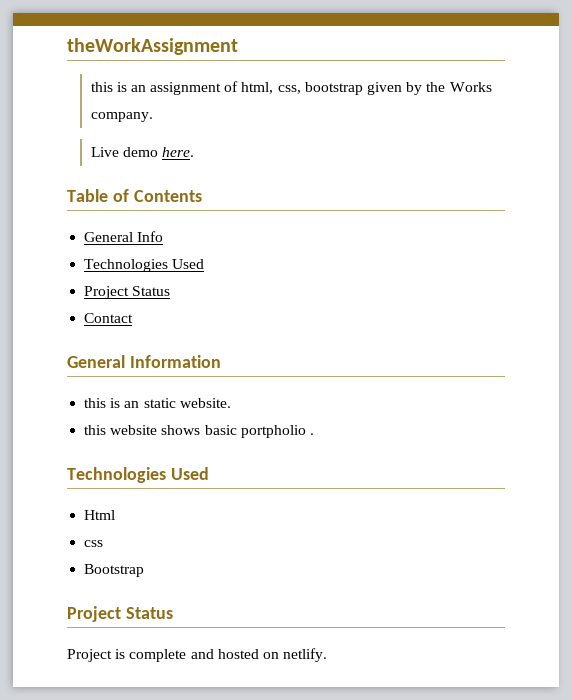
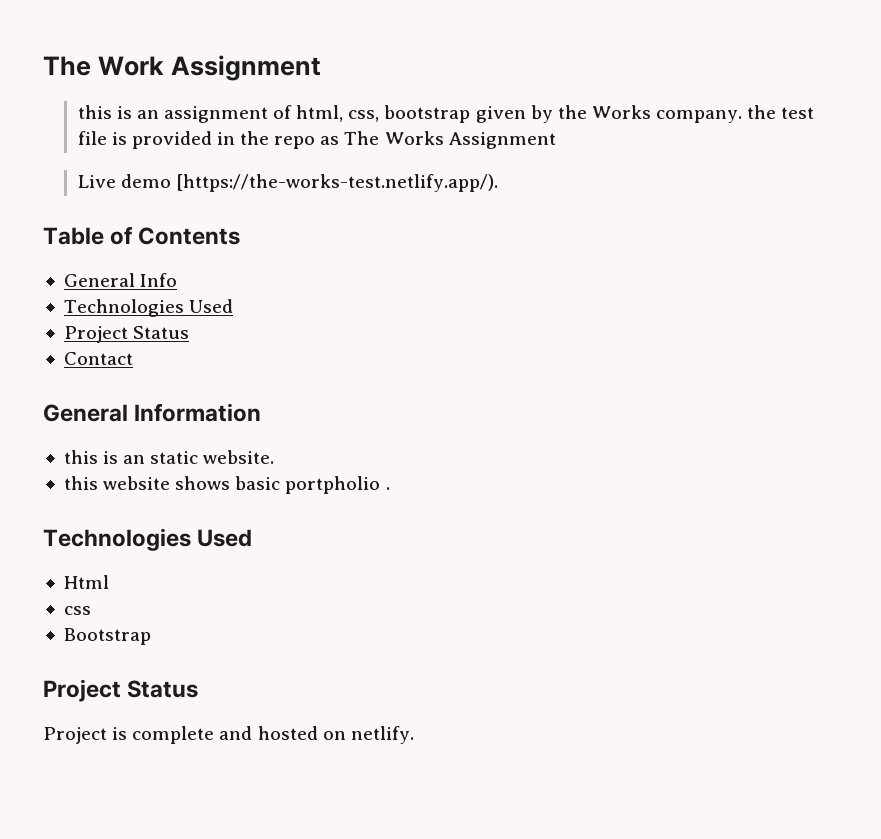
[67,38,238,55] theWorkAssignment -> [43,55,322,81] The Work Assignment
(153, 117) none -> [747,105,815,119] [77,131,556,149] the test file is provided in the repo as The Works Assignment
[161,147,194,157] here. -> [175,174,498,192] [https://the-works-test.netlify.app/).

